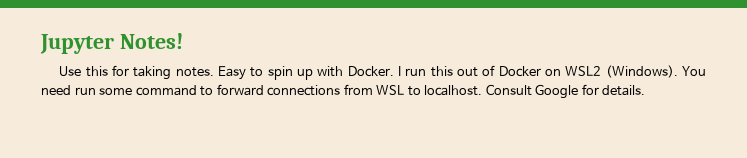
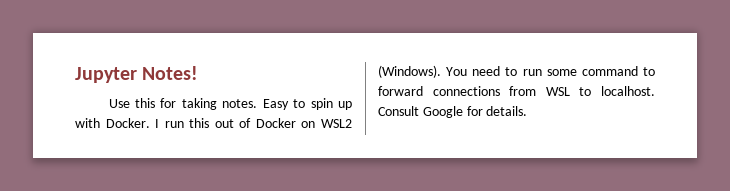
(71, 90) none -> [505,67,518,76] to

